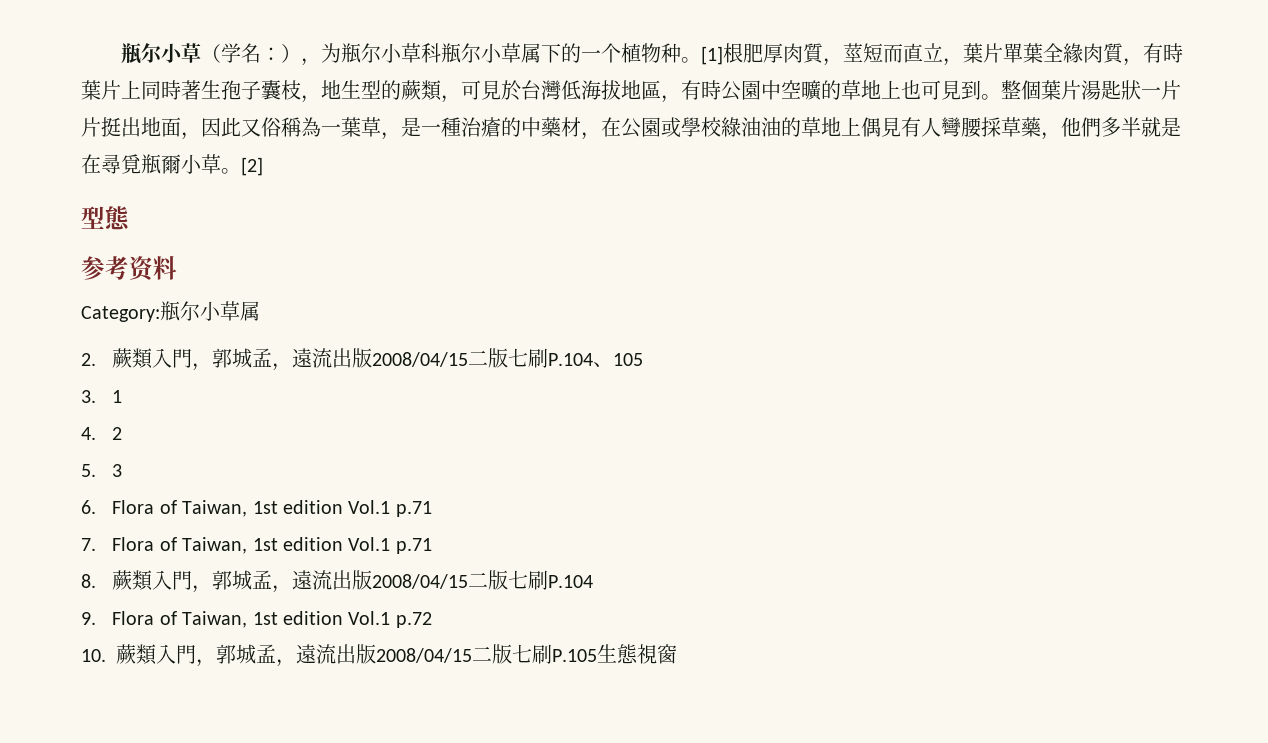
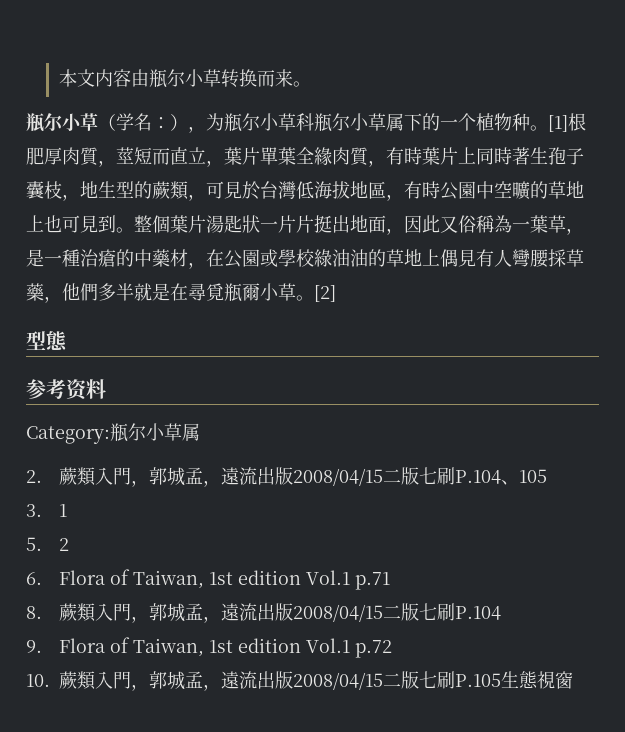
(120, 53) none -> [59,69,312,88] 本文内容由瓶尔小草转换而来。 //
[81,427,96,440] 4. -> [26,537,42,551] 5.
[81,464,123,477] [81,500,432,517] [81,538,96,551] 5. 3 // 6. Flora of Taiwan, 1st edition Vol.1 p.71 // 7. -> [26,572,42,585] 6.

